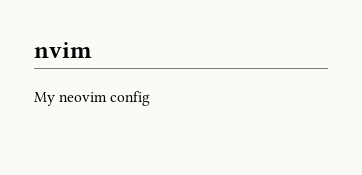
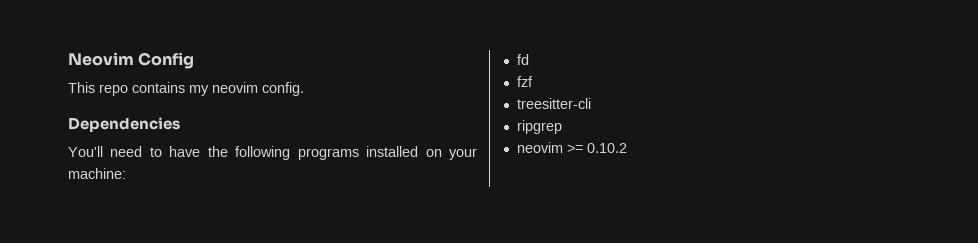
[34,42,92,58] [34,91,151,106] nvim // My neovim config -> [68,52,195,69] [68,82,304,96] [68,117,180,132] [68,146,478,160] [68,168,126,179] [516,54,529,65] [516,76,533,87] [516,98,591,109] [516,120,562,134] [516,142,627,153] Neovim Config // This repo contains my neovim config. // Dependencies // You'll need to have the following programs installed on your machine: // fd // fzf // treesitter-cli // ripgrep // neovim >= 0.10.2

